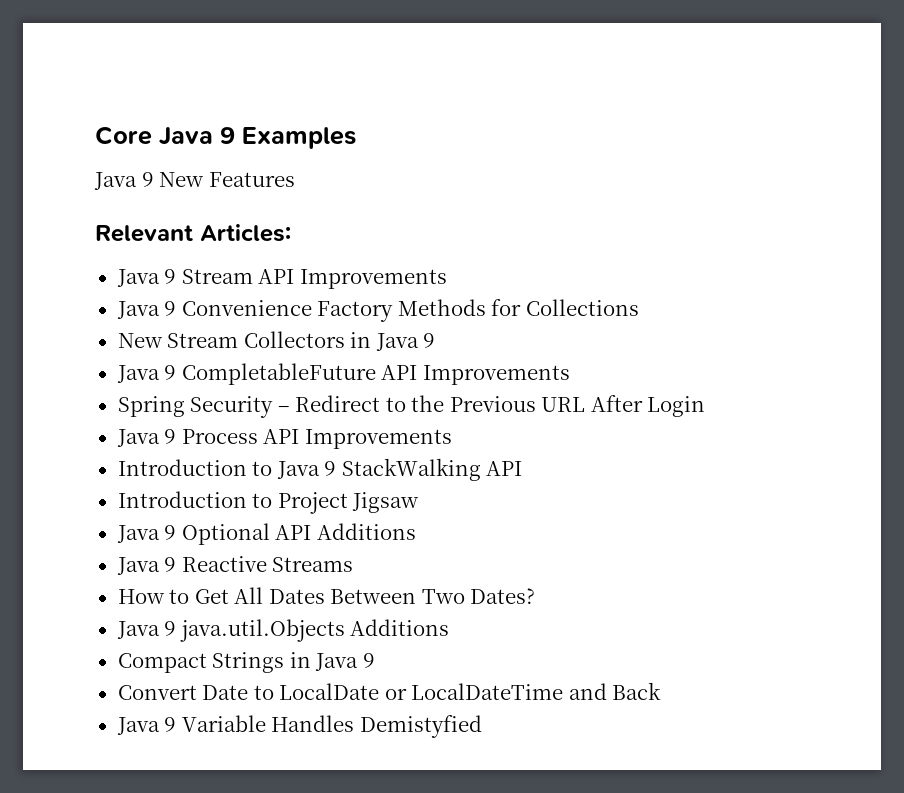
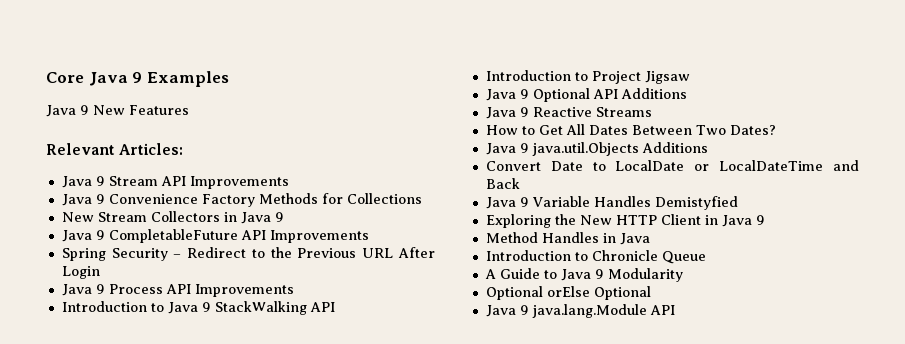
[117,652,375,673] // Compact Strings in Java 9 -> (708, 147) none
(482, 726) none -> [485,214,765,228] [485,232,650,245] [485,250,706,264] [484,268,683,282] [485,286,651,300] [485,304,675,318] // Exploring the New HTTP Client in Java 9 // Method Handles in Java // Introduction to Chronicle Queue // A Guide to Java 9 Modularity // Optional orElse Optional // Java 9 java.lang.Module API

